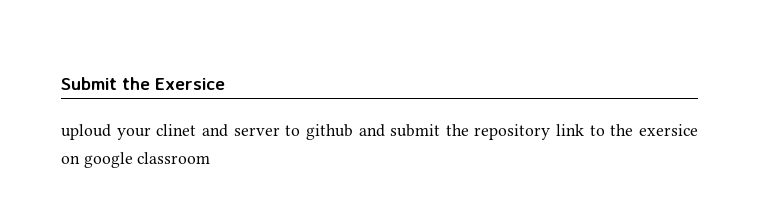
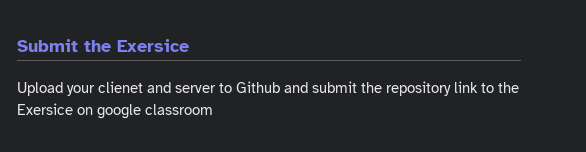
[61,124,197,140] uploud your clinet -> [17,81,143,96] Upload your clienet
[305,124,353,140] github -> [236,81,280,93] Github
[639,124,698,136] exersice -> [17,103,73,115] Exersice

